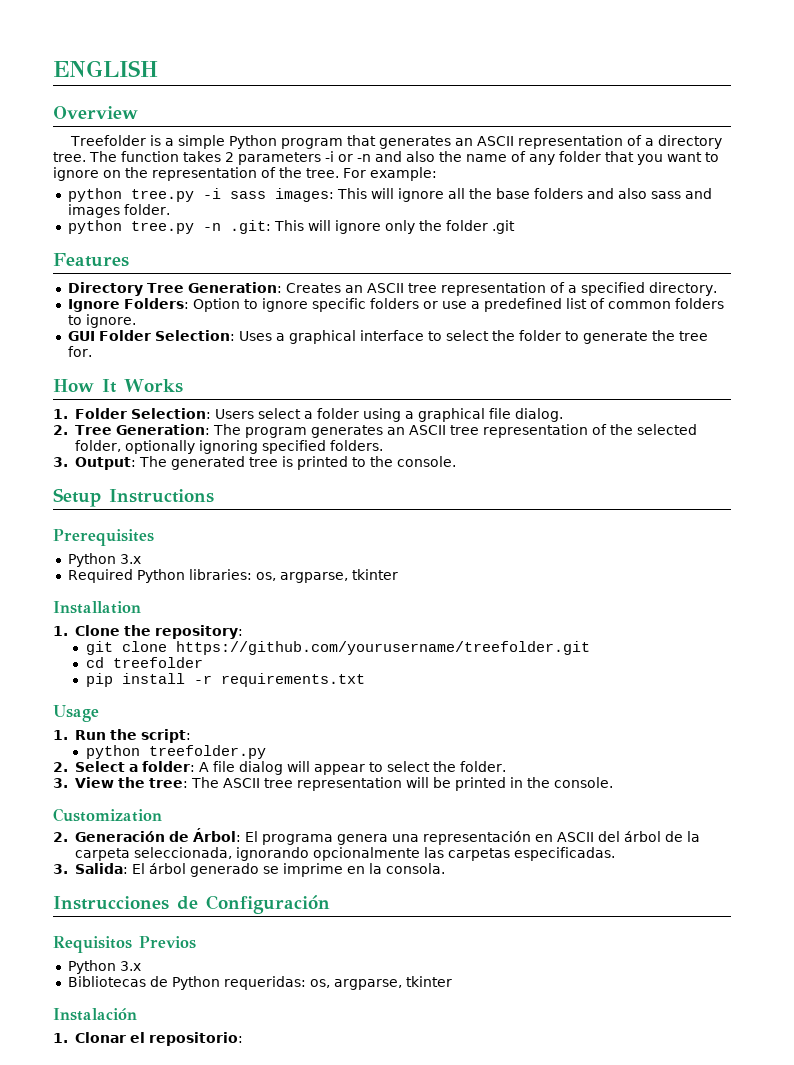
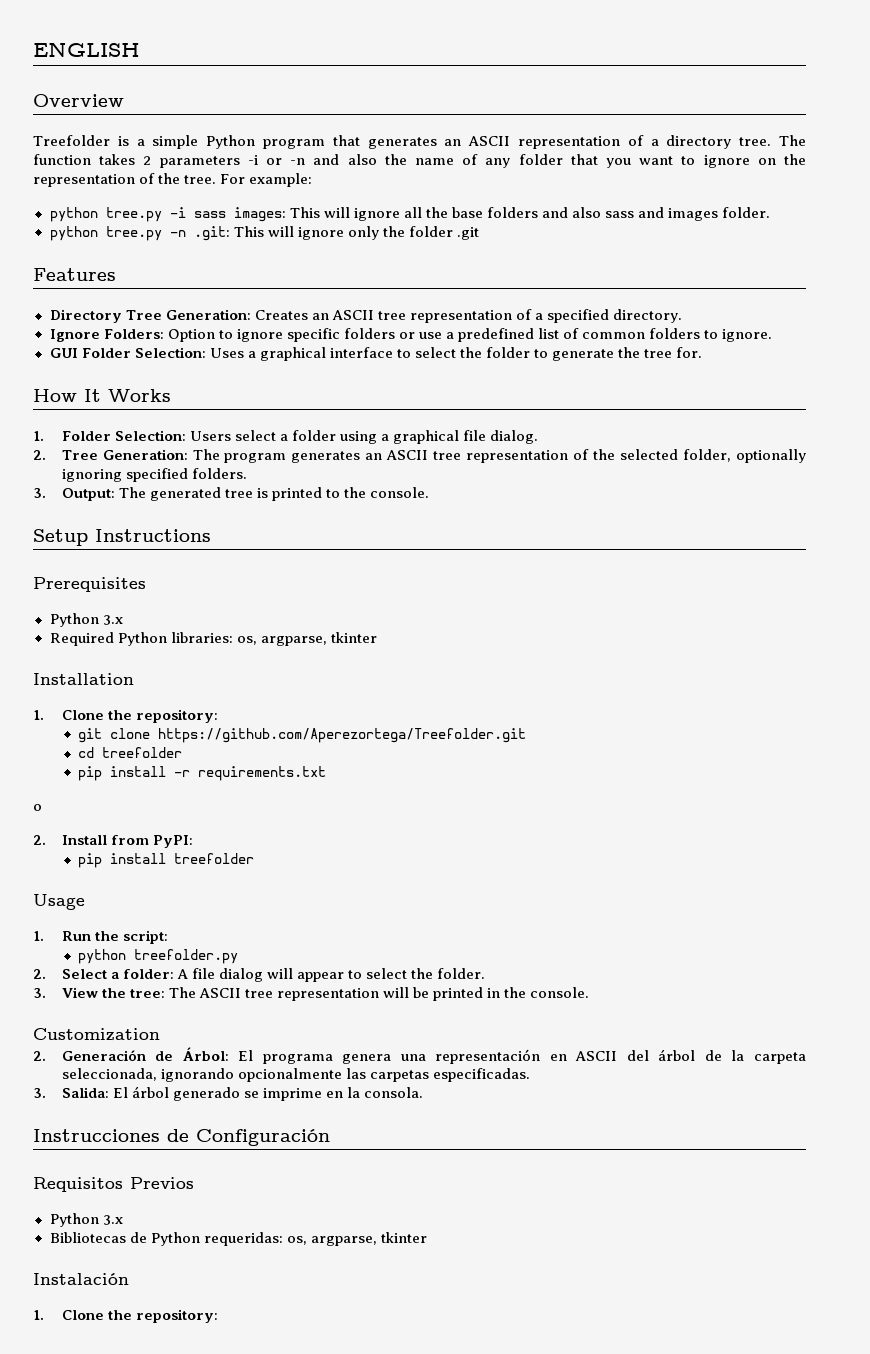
[175,641,590,655] https://github.com/yourusername/treefolder.git -> [158,728,527,743] https://github.com/Aperezortega/Treefolder.git
(365, 680) none -> [33,804,42,811] [33,835,193,848] [78,853,255,868] // o // 2. Install from PyPI: // pip install treefolder
[74,1032,243,1046] Clonar el repositorio: -> [61,1309,218,1323] Clone the repository:

